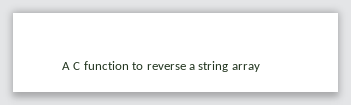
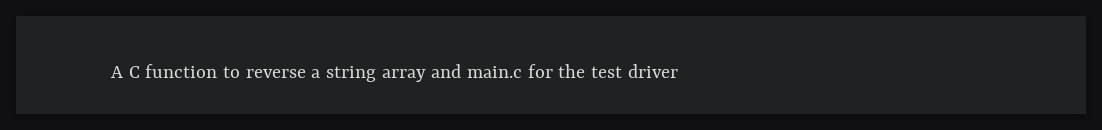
(260, 68) none -> [431,64,678,78] and main.c for the test driver

